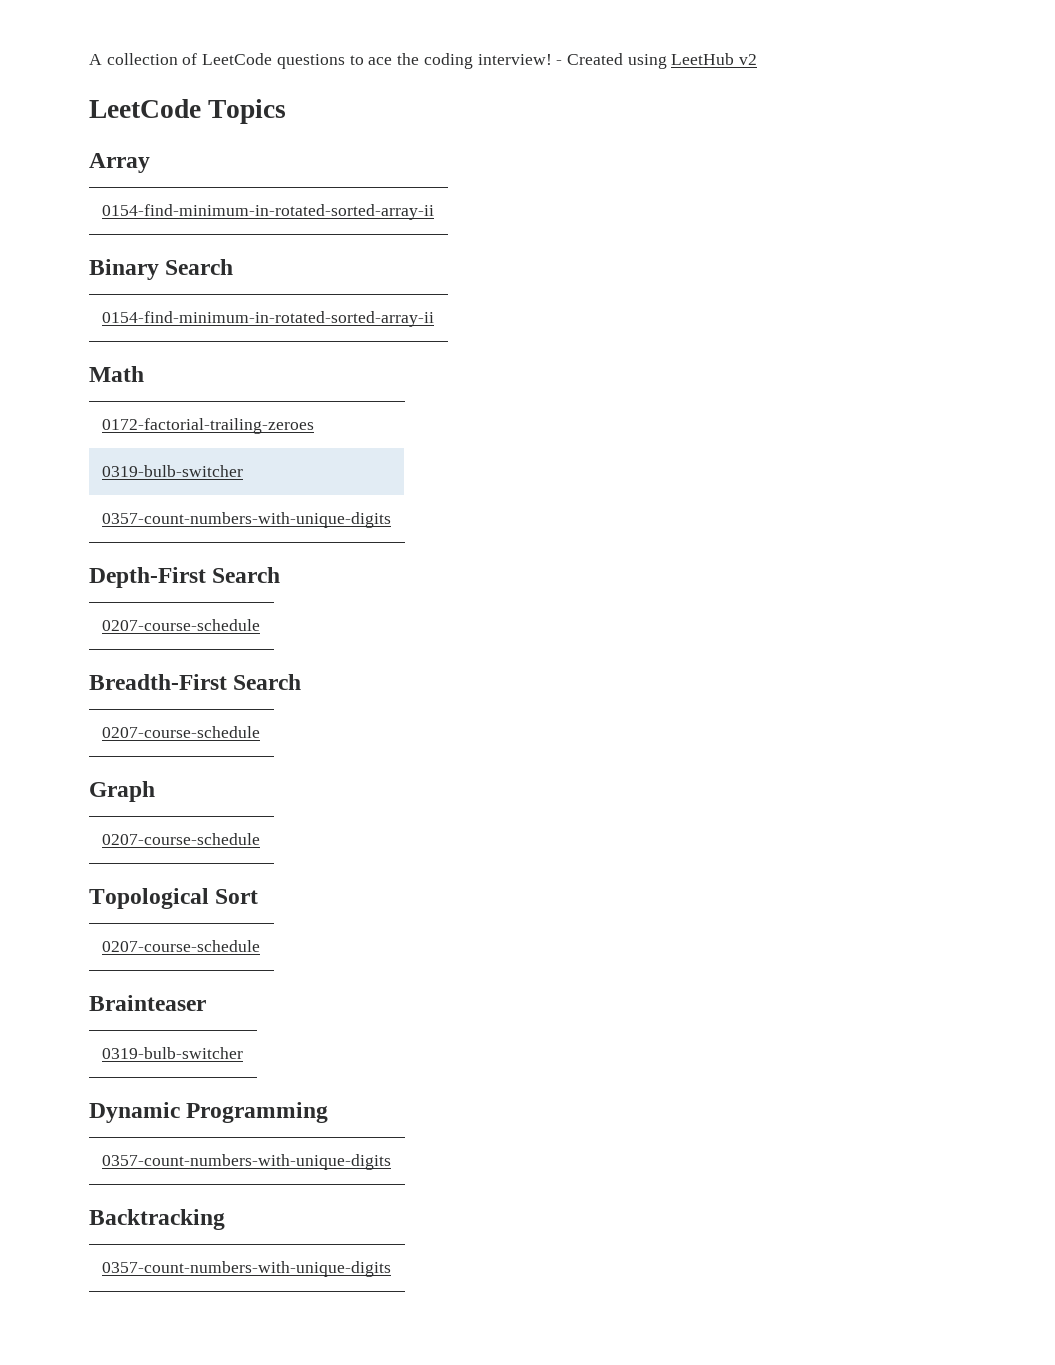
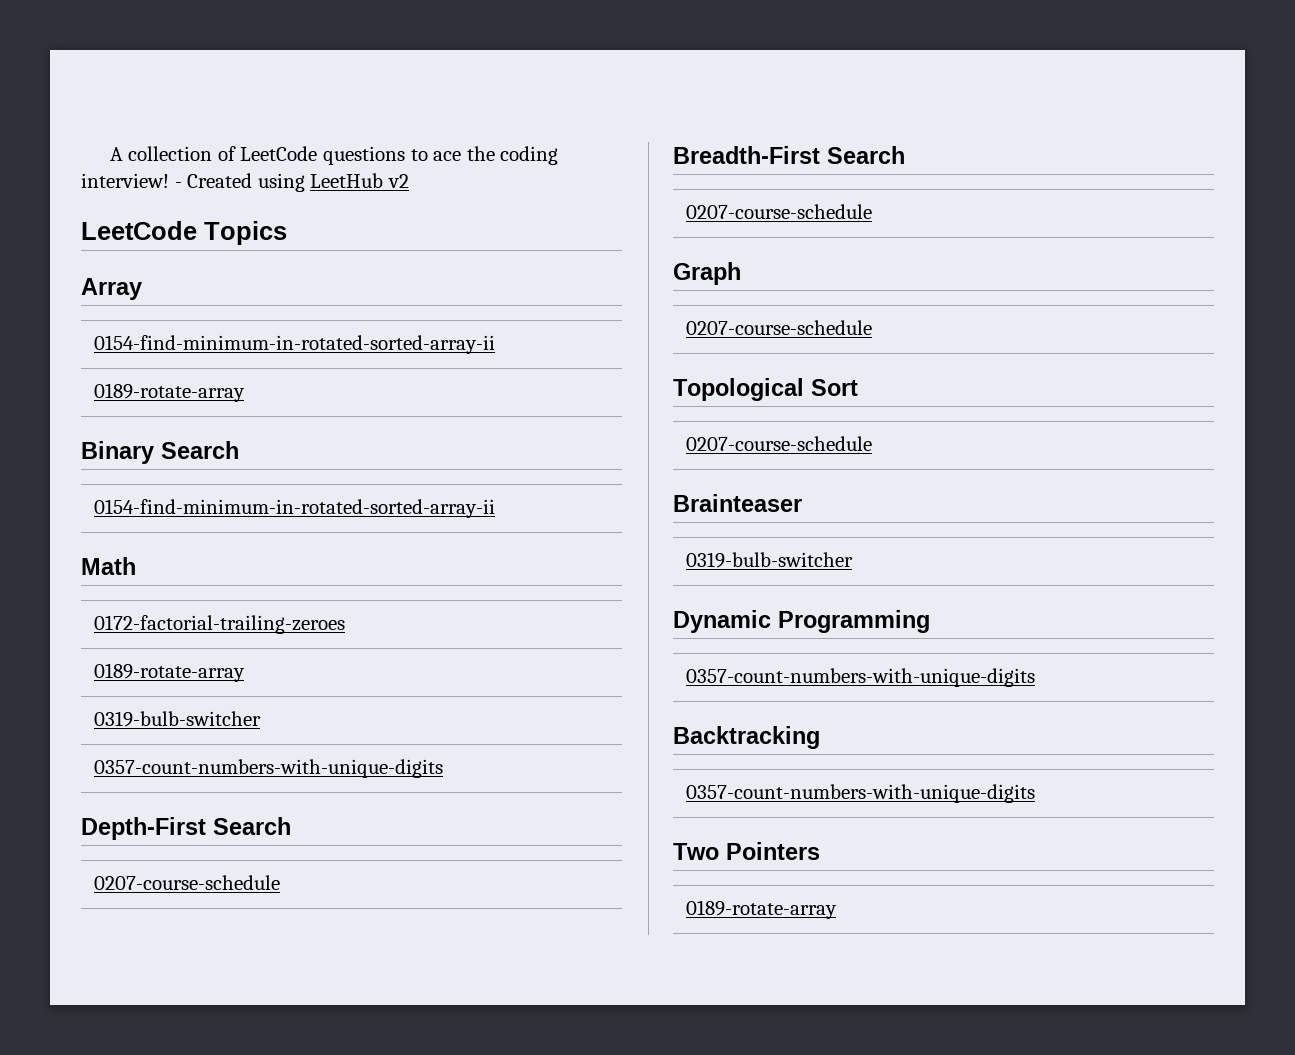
(434, 212) none -> [93,383,245,402] // 0189-rotate-array
(314, 426) none -> [93,663,245,682] // 0189-rotate-array
(391, 1269) none -> [673,842,820,860] [685,900,837,919] // Two Pointers // 0189-rotate-array

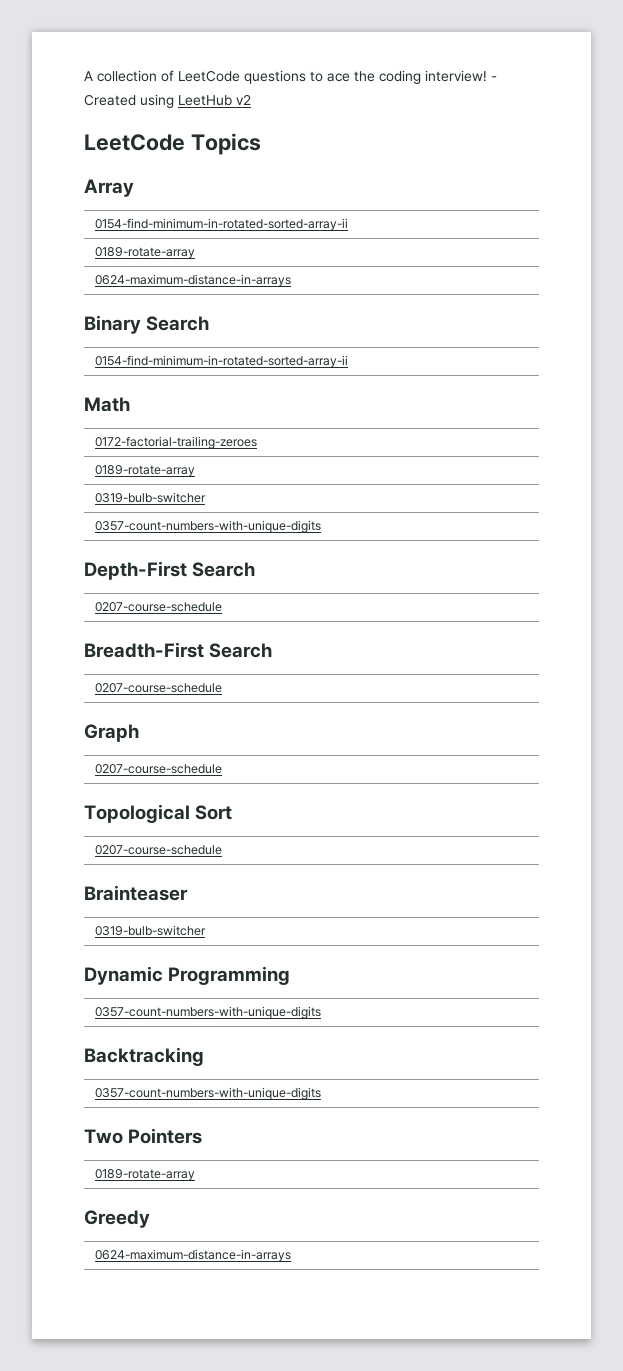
(245, 392) none -> [95,274,292,287] // 0624-maximum-distance-in-arrays
(837, 909) none -> [84,1210,150,1228] [95,1249,292,1262] // Greedy // 0624-maximum-distance-in-arrays

